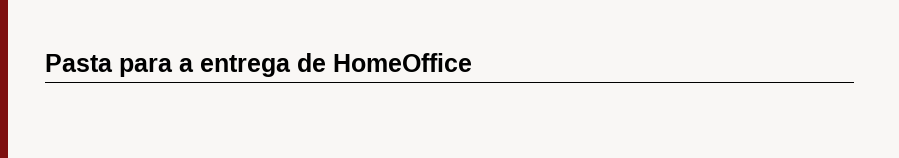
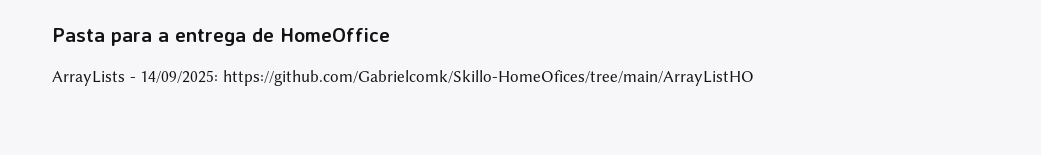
(472, 62) none -> [52,70,754,86] // ArrayLists - 14/09/2025: https://github.com/Gabrielcomk/Skillo-HomeOfices/tree/main/ArrayListHO

